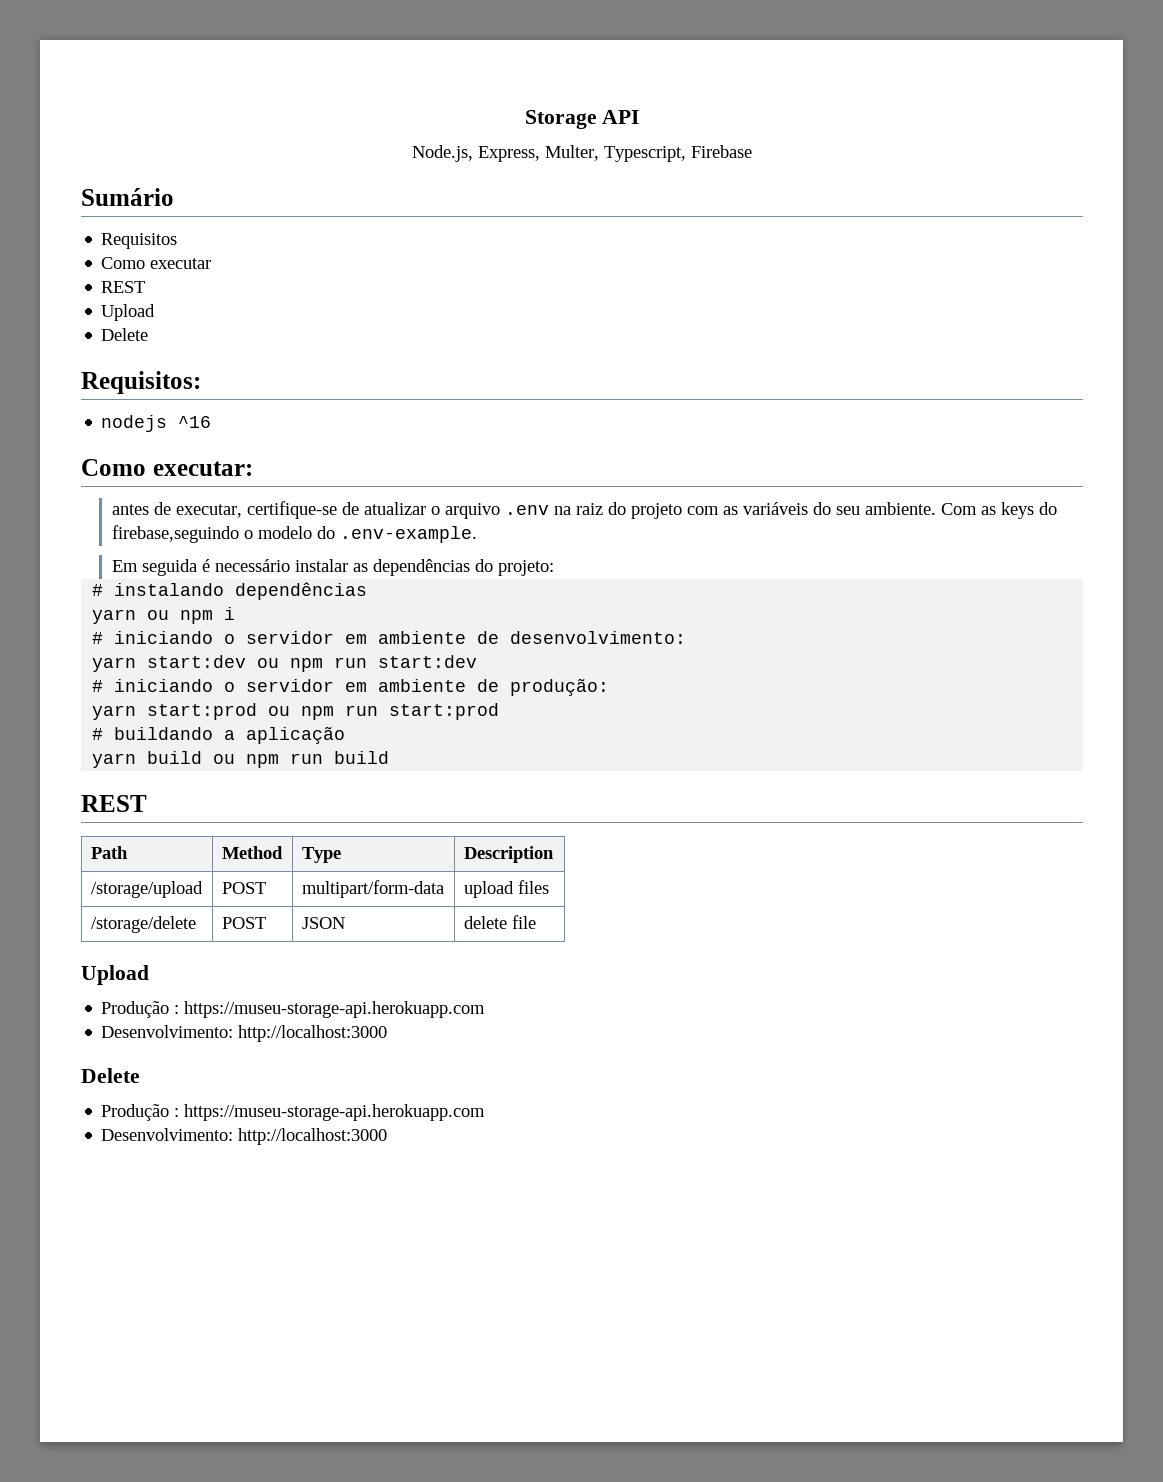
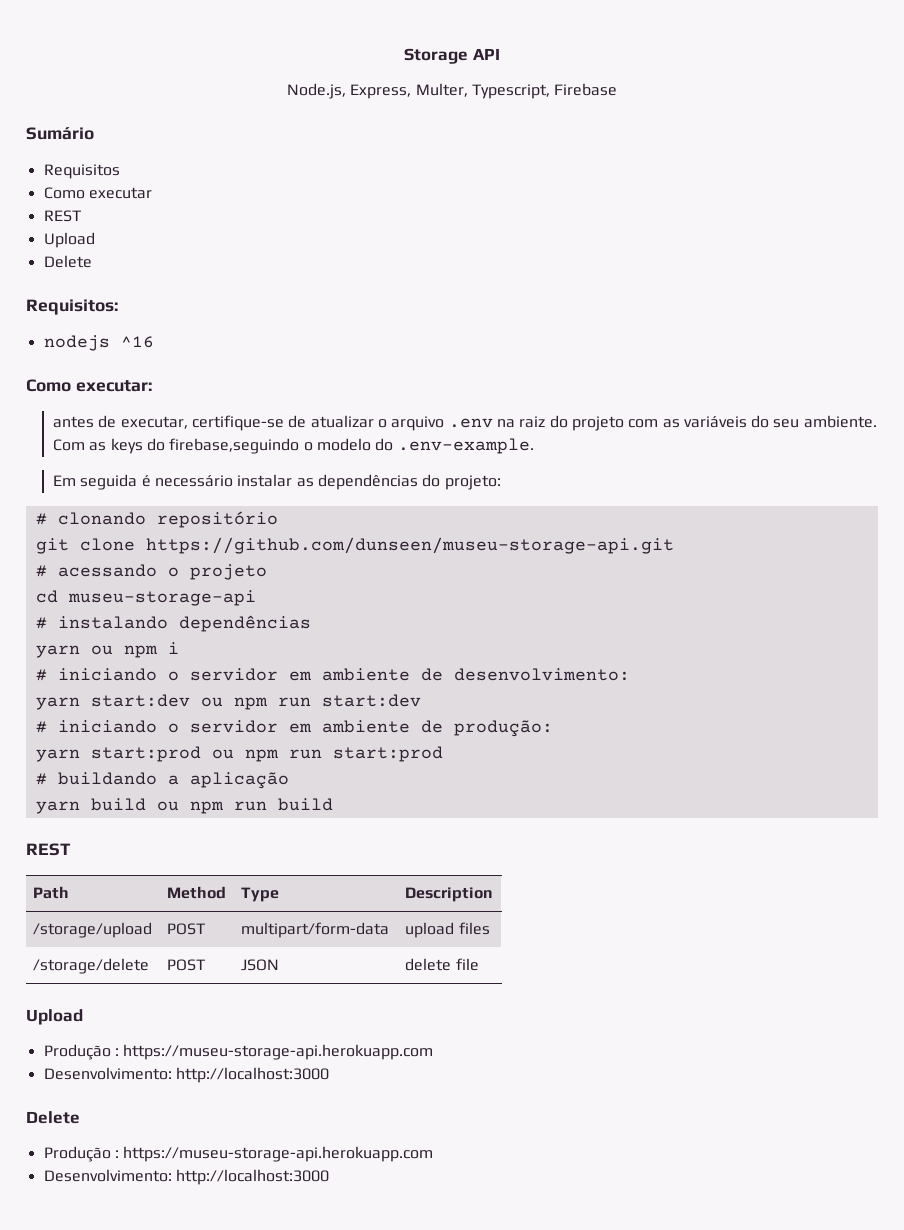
(555, 568) none -> [35,511,278,528] [35,537,674,554] [35,564,267,580] [35,590,256,606] // # clonando repositório // git clone https://github.com/dunseen/museu-storage-api.git // # acessando o projeto // cd museu-storage-api

